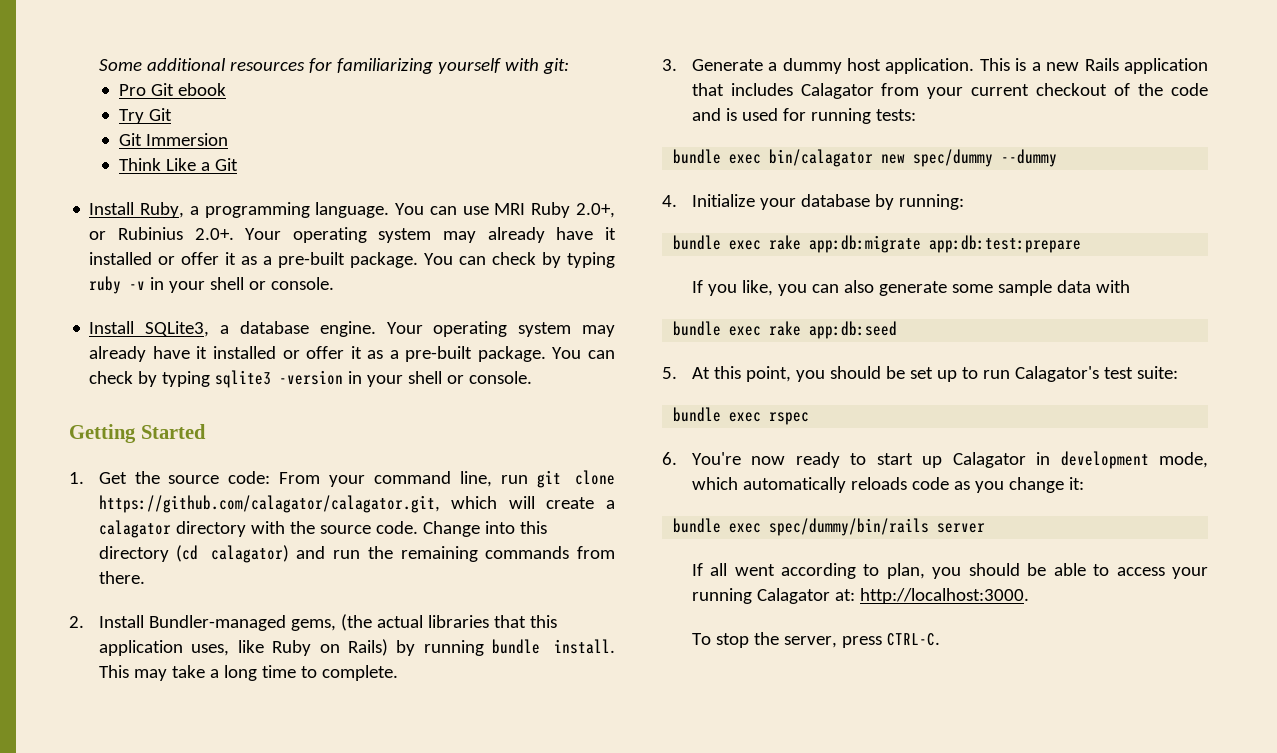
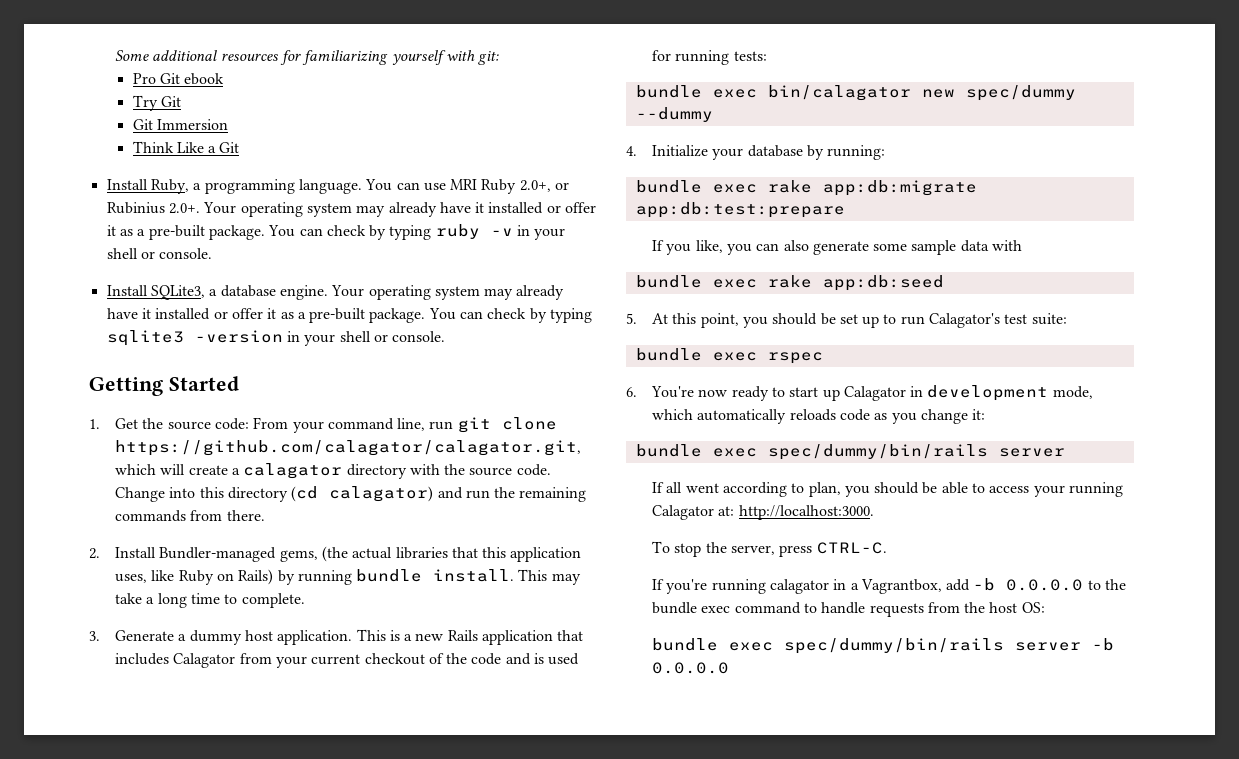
(940, 639) none -> [651,578,1127,594] [651,602,1045,617] [651,638,1114,654] [651,662,729,674] // If you're running calagator in a Vagrantbox, add -b 0.0.0.0 to the bundle exec command to handle requests from the host OS: // bundle exec spec/dummy/bin/rails server -b 0.0.0.0

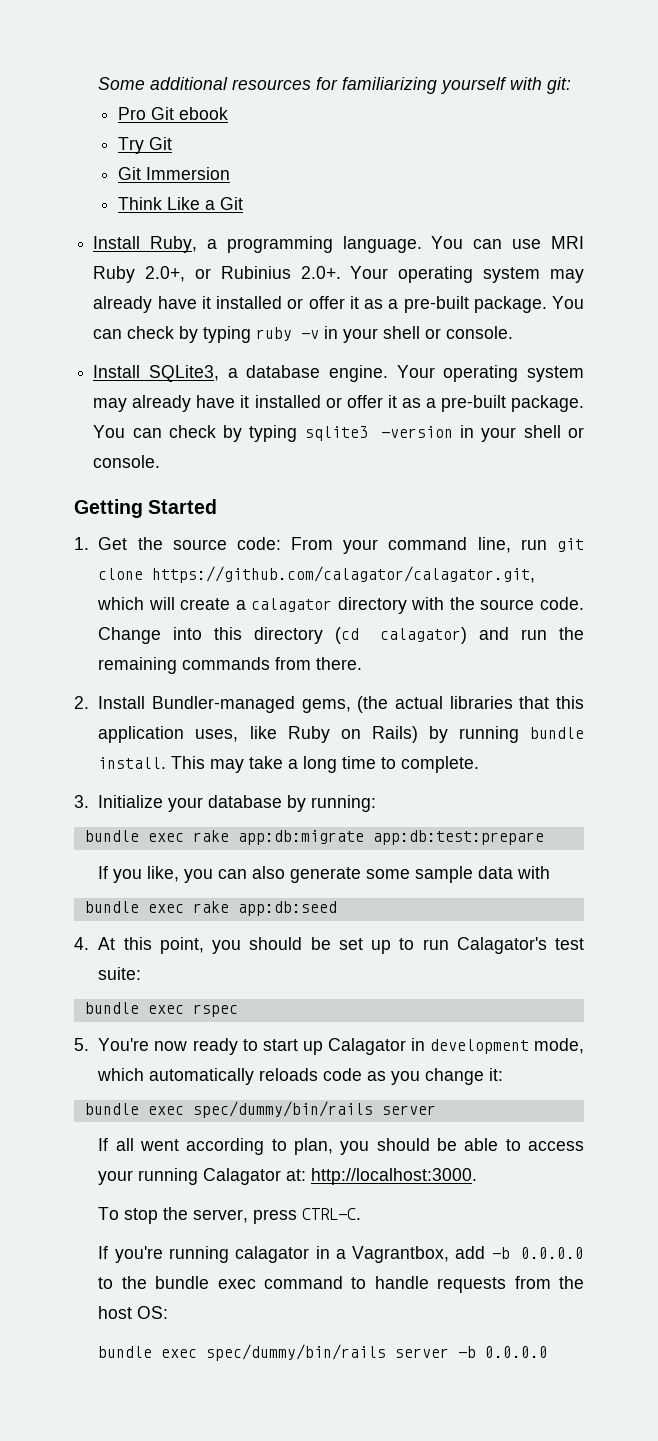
[114,629,584,645] [114,653,580,668] [651,50,767,65] [635,85,1076,101] [635,107,713,122] [626,146,637,156] Generate a dummy host application. This is a new Rails application that includes Calagator from your current checkout of the code and is used for running tests: // bundle exec bin/calagator new spec/dummy --dummy // 4. -> (89, 801) none
[626,313,637,324] 5. -> [74,937,89,950] 4.
[626,387,637,397] 6. -> [74,1038,89,1051] 5.

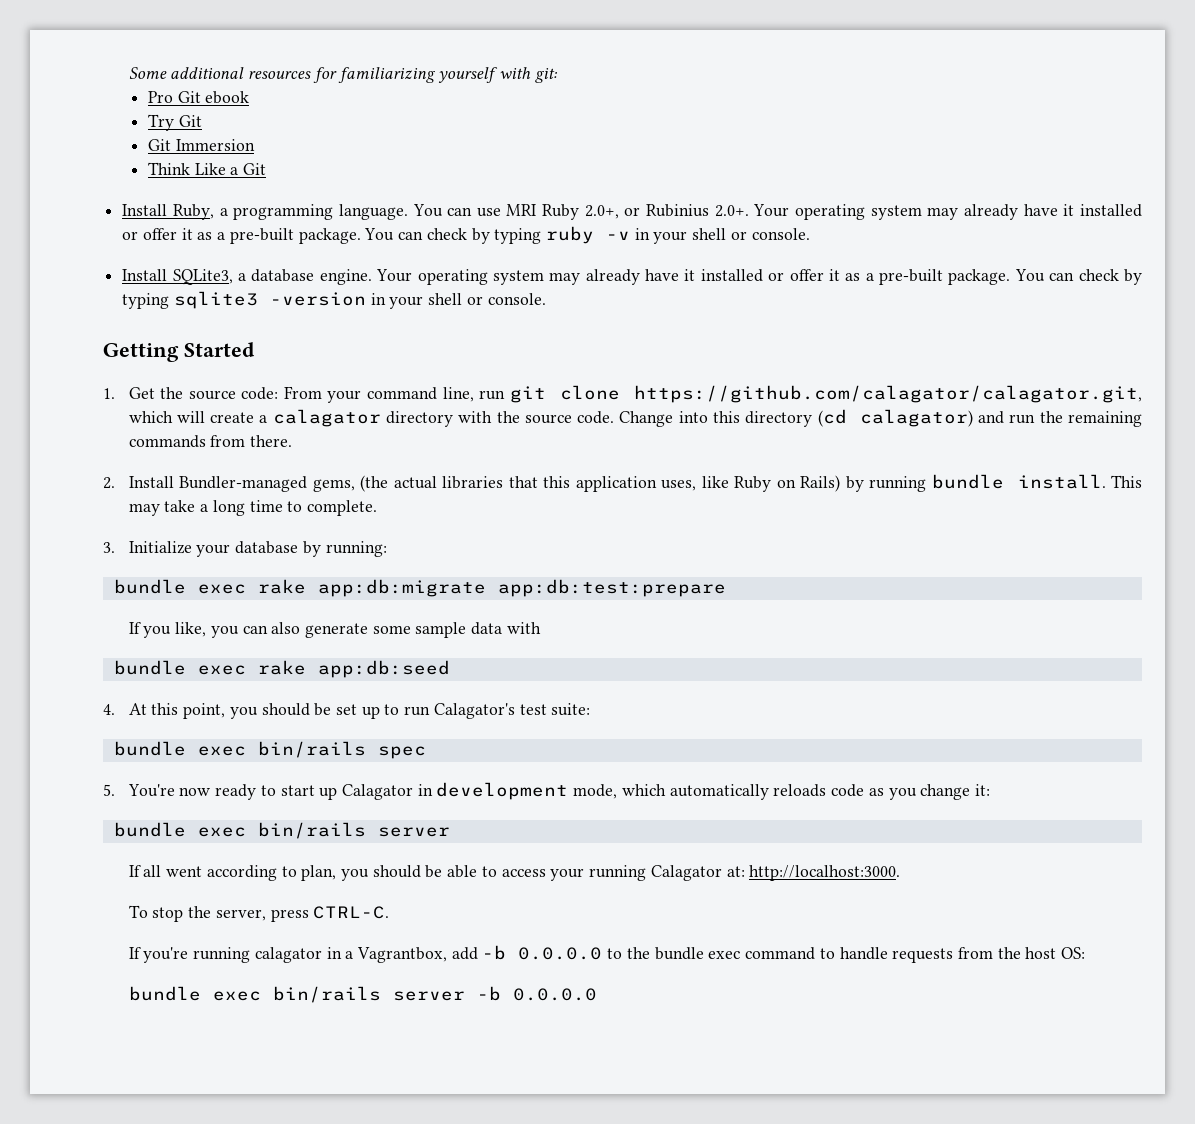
[192,1004,238,1017] rspec -> [257,741,426,759] bin/rails spec
[192,1101,373,1118] spec/dummy/bin/rails -> [257,822,366,839] bin/rails
[206,1344,387,1361] spec/dummy/bin/rails -> [272,986,381,1003] bin/rails

